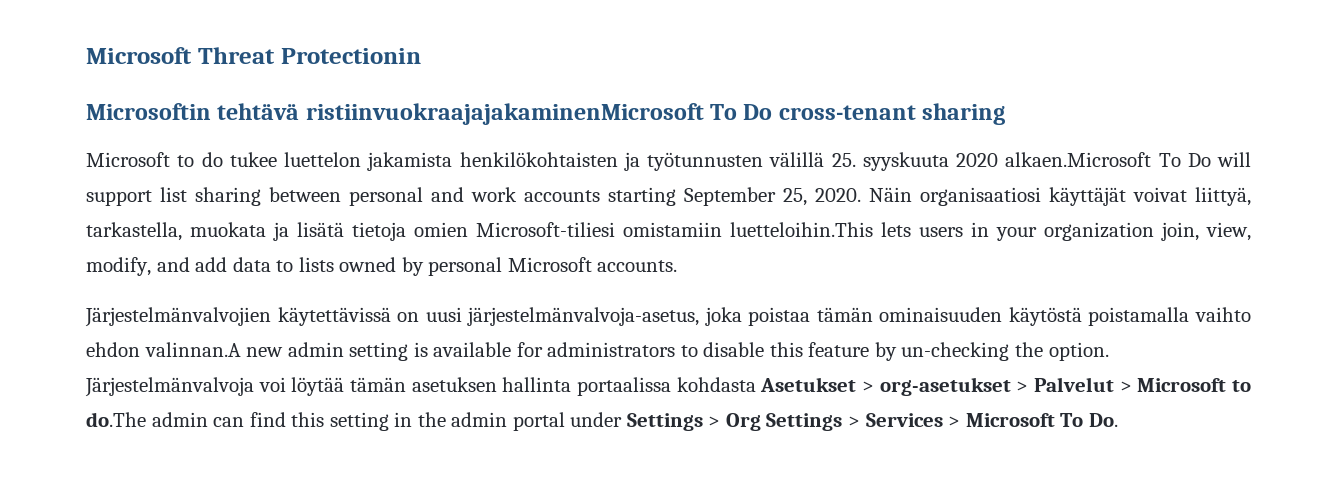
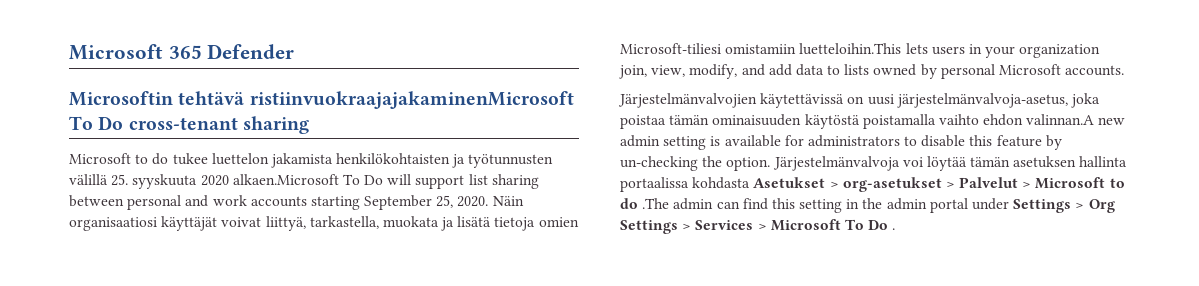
[86,47,421,64] Microsoft Threat Protectionin -> [69,44,295,60] Microsoft 365 Defender
[86,412,146,427] do.The -> [620,198,670,209] do .The
[1088,413,1118,427] Do. -> [868,220,896,230] Do .

